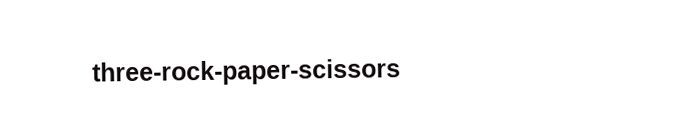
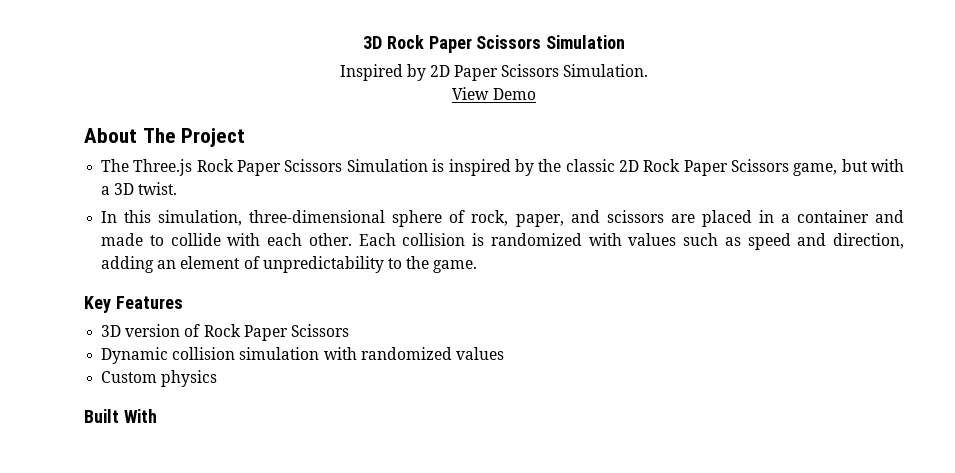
[92,58,401,87] three-rock-paper-scissors -> [362,35,626,53] [339,64,649,81] [452,87,536,100] [84,128,246,147] [101,159,905,176] [101,182,178,195] [101,210,905,227] [101,233,905,250] [101,256,478,273] [84,296,183,313] [101,324,349,341] [101,347,504,364] [101,370,218,387] [84,409,157,423] 3D Rock Paper Scissors Simulation // Inspired by 2D Paper Scissors Simulation. // View Demo // About The Project // The Three.js Rock Paper Scissors Simulation is inspired by the classic 2D Rock Paper Scissors game, but with a 3D twist. // In this simulation, three-dimensional sphere of rock, paper, and scissors are placed in a container and made to collide with each other. Each collision is randomized with values such as speed and direction, adding an element of unpredictability to the game. // Key Features // 3D version of Rock Paper Scissors // Dynamic collision simulation with randomized values // Custom physics // Built With

